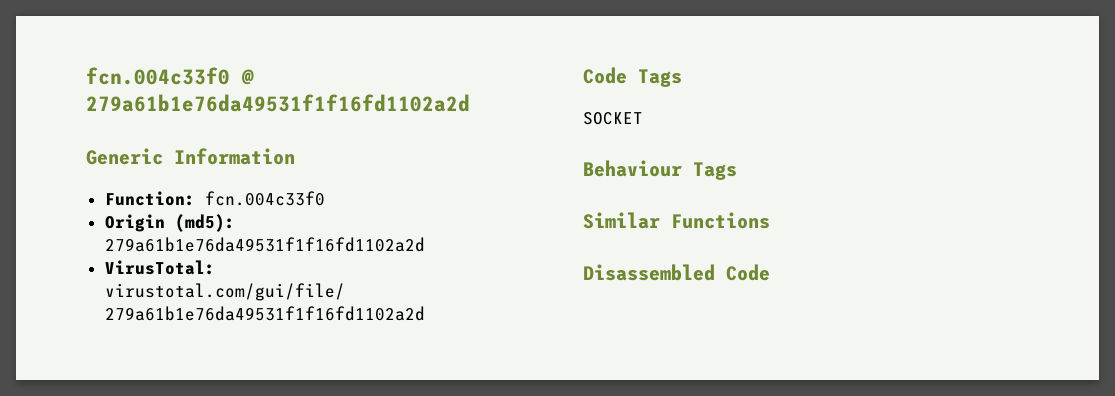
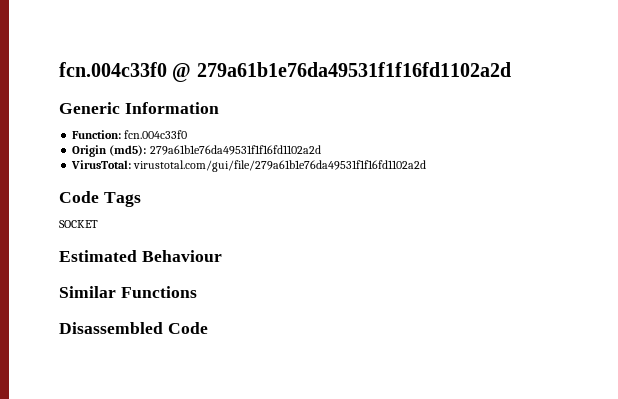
(643, 118) none -> [59,250,137,262] Estimated
[693,162,737,180] Tags -> (222, 256) none

